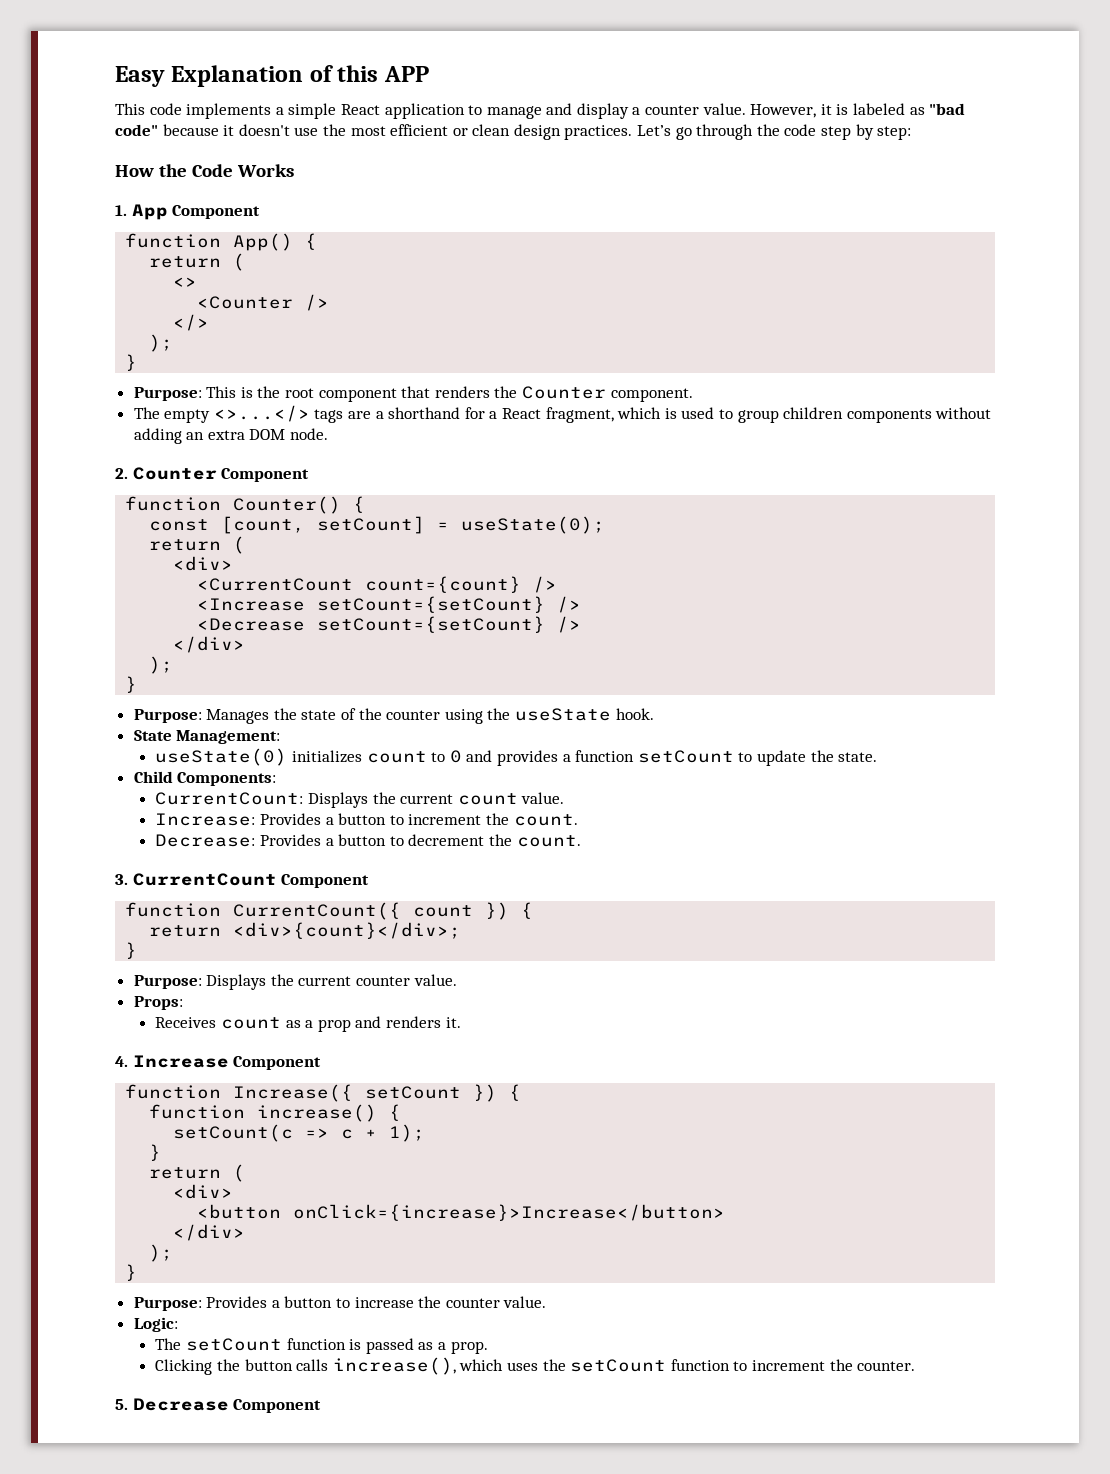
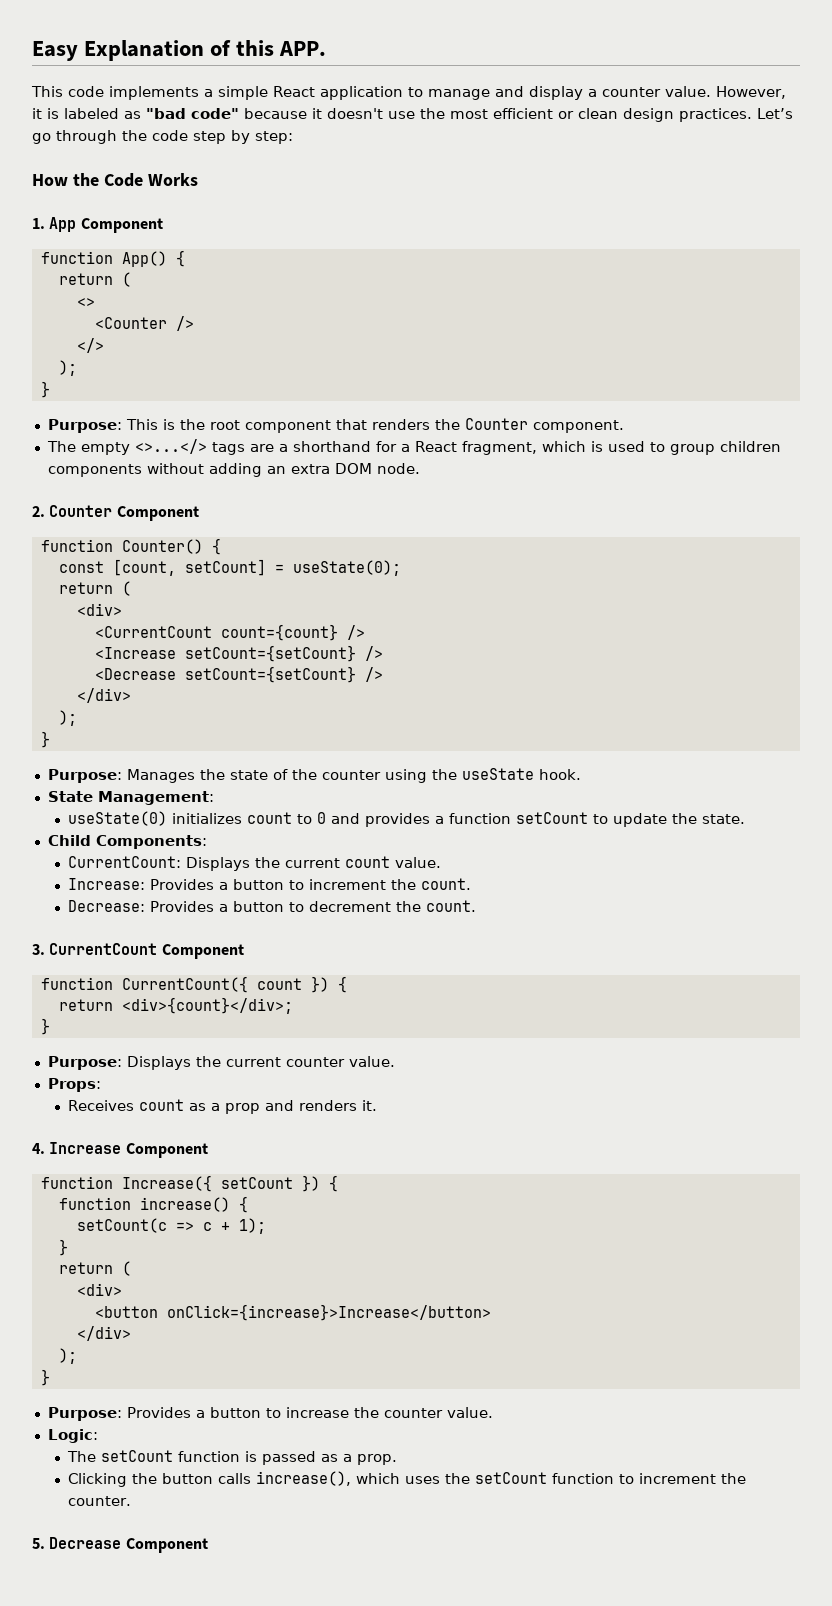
[383,66,429,82] APP -> [279,41,327,56] APP.

